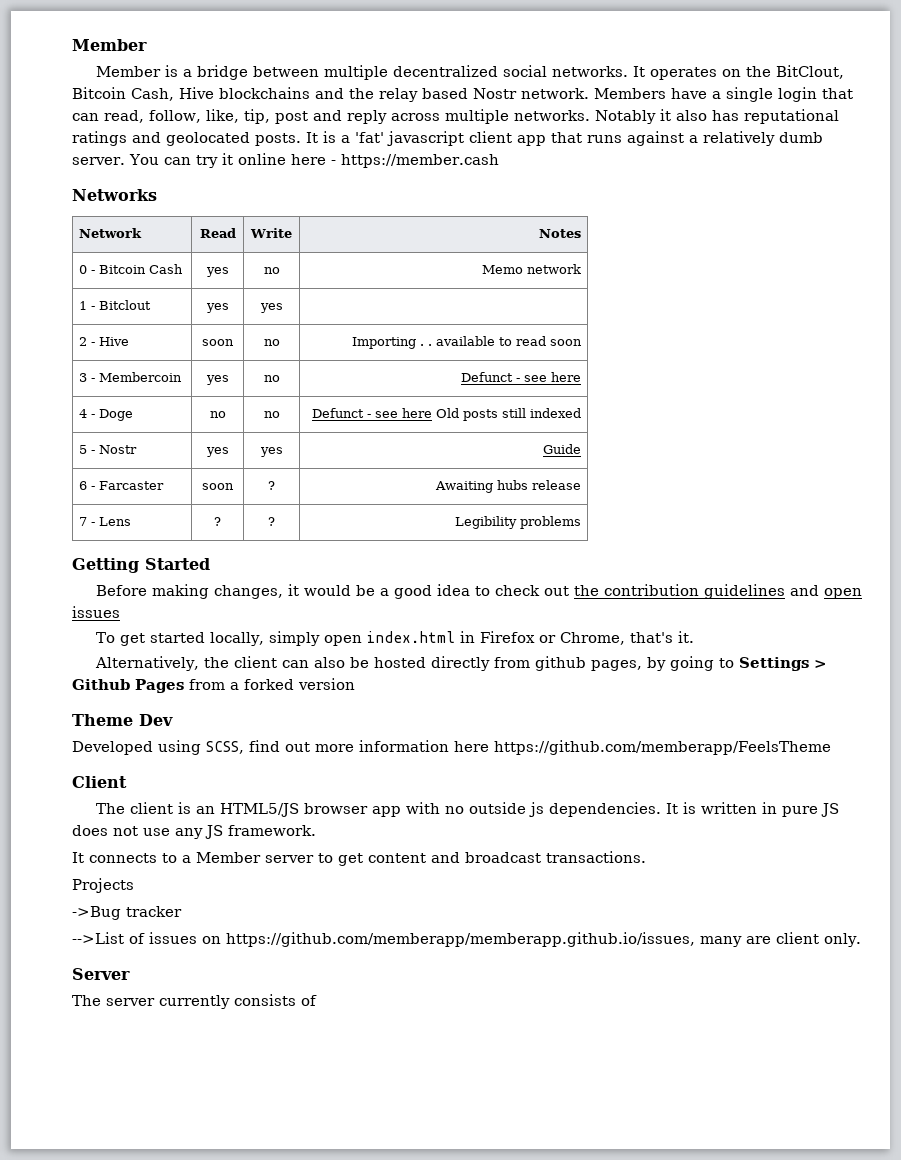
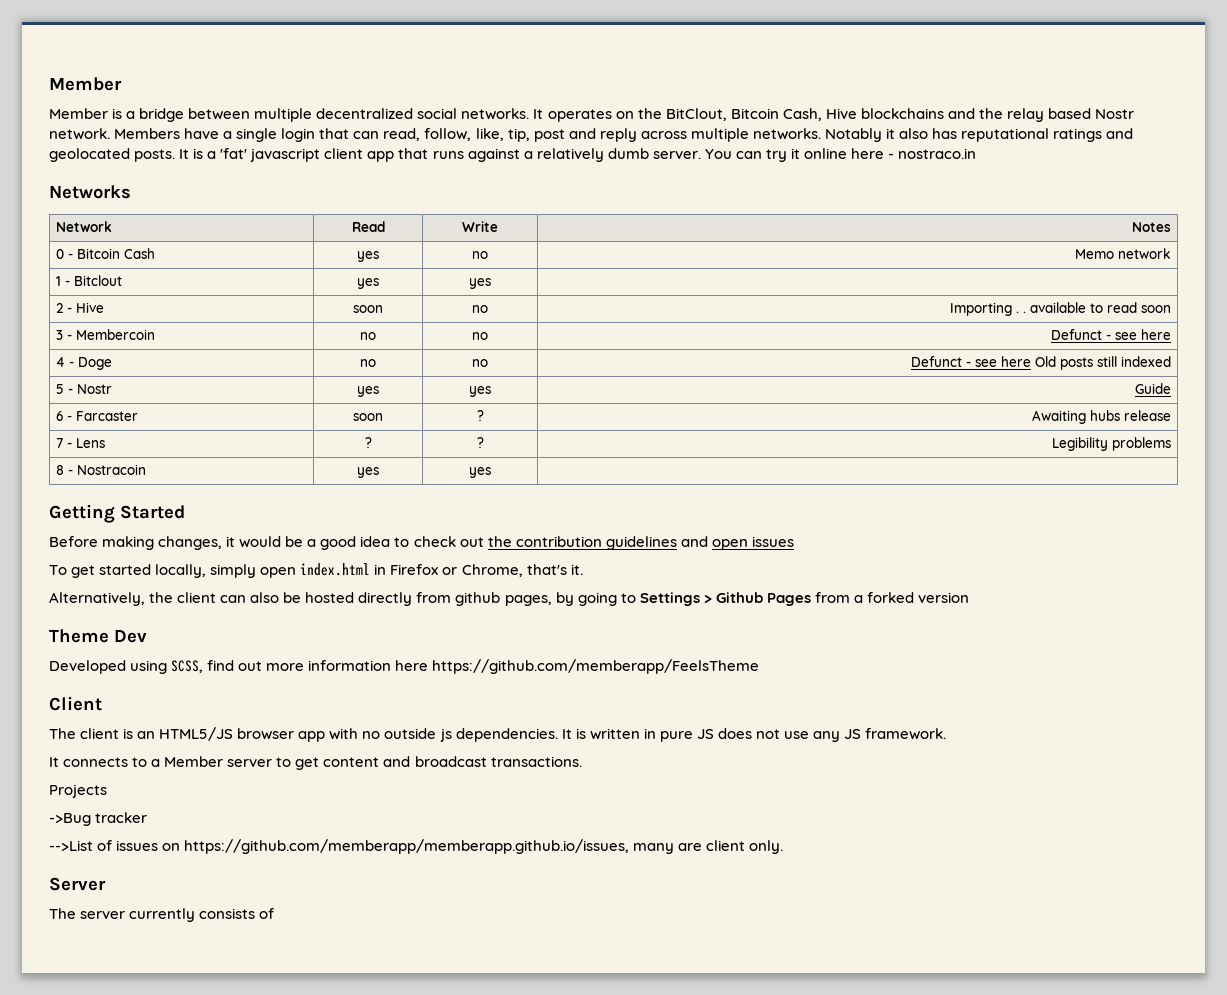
[340,154,499,168] https://member.cash -> [898,148,977,159] nostraco.in
[205,375,229,385] yes -> [360,332,376,340] no
(581, 522) none -> [55,464,146,475] [357,467,379,478] [469,467,491,478] // 8 - Nostracoin | yes | yes |

